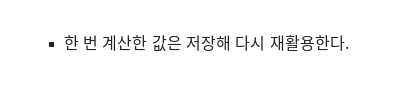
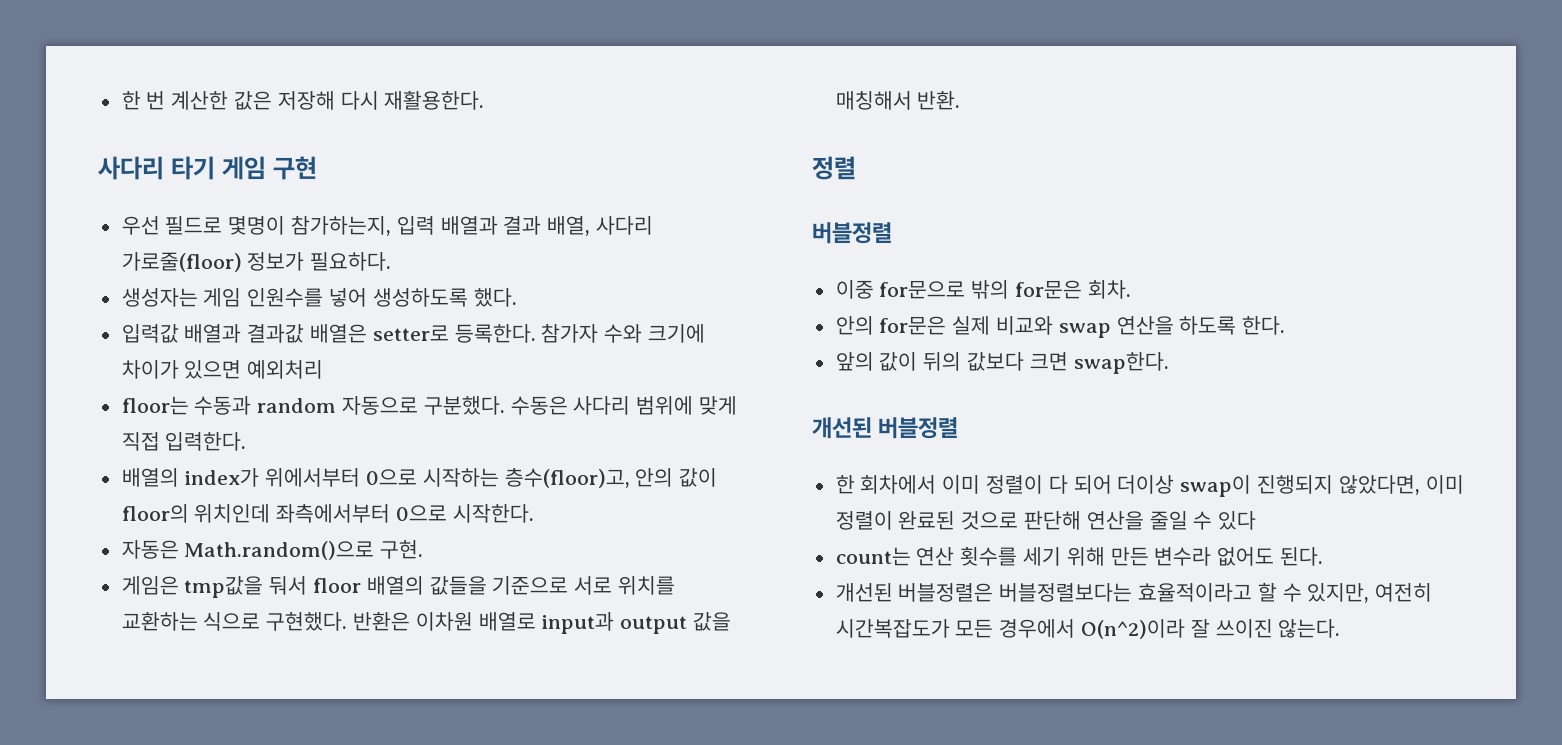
(349, 43) none -> [98,156,317,180] [121,215,654,236] [121,252,392,272] [121,288,517,307] [121,323,706,343] [121,360,324,379] [121,396,738,415] [121,432,247,451] [121,468,718,488] [121,504,534,523] [121,540,424,560] [121,576,676,598] [121,612,732,634] [835,91,961,110] [812,156,856,180] [812,222,892,244] [835,280,1131,299] [835,316,1286,338] [835,352,1169,374] [812,417,959,439] [835,475,1464,497] [835,511,1257,530] [835,546,1324,566] [835,582,1433,603] [835,619,1341,639] // 사다리 타기 게임 구현 // 우선 필드로 몇명이 참가하는지, 입력 배열과 결과 배열, 사다리 가로줄(floor) 정보가 필요하다. // 생성자는 게임 인원수를 넣어 생성하도록 했다. // 입력값 배열과 결과값 배열은 setter로 등록한다. 참가자 수와 크기에 차이가 있으면 예외처리 // floor는 수동과 random 자동으로 구분했다. 수동은 사다리 범위에 맞게 직접 입력한다. // 배열의 index가 위에서부터 0으로 시작하는 층수(floor)고, 안의 값이 floor의 위치인데 좌측에서부터 0으로 시작한다. // 자동은 Math.random()으로 구현. // 게임은 tmp값을 둬서 floor 배열의 값들을 기준으로 서로 위치를 교환하는 식으로 구현했다. 반환은 이차원 배열로 input과 output 값을 매칭해서 반환. // 정렬 // 버블정렬 // 이중 for문으로 밖의 for문은 회차. // 안의 for문은 실제 비교와 swap 연산을 하도록 한다. // 앞의 값이 뒤의 값보다 크면 swap한다. // 개선된 버블정렬 // 한 회차에서 이미 정렬이 다 되어 더이상 swap이 진행되지 않았다면, 이미 정렬이 완료된 것으로 판단해 연산을 줄일 수 있다 // count는 연산 횟수를 세기 위해 만든 변수라 없어도 된다. // 개선된 버블정렬은 버블정렬보다는 효율적이라고 할 수 있지만, 여전히 시간복잡도가 모든 경우에서 O(n^2)이라 잘 쓰이진 않는다.

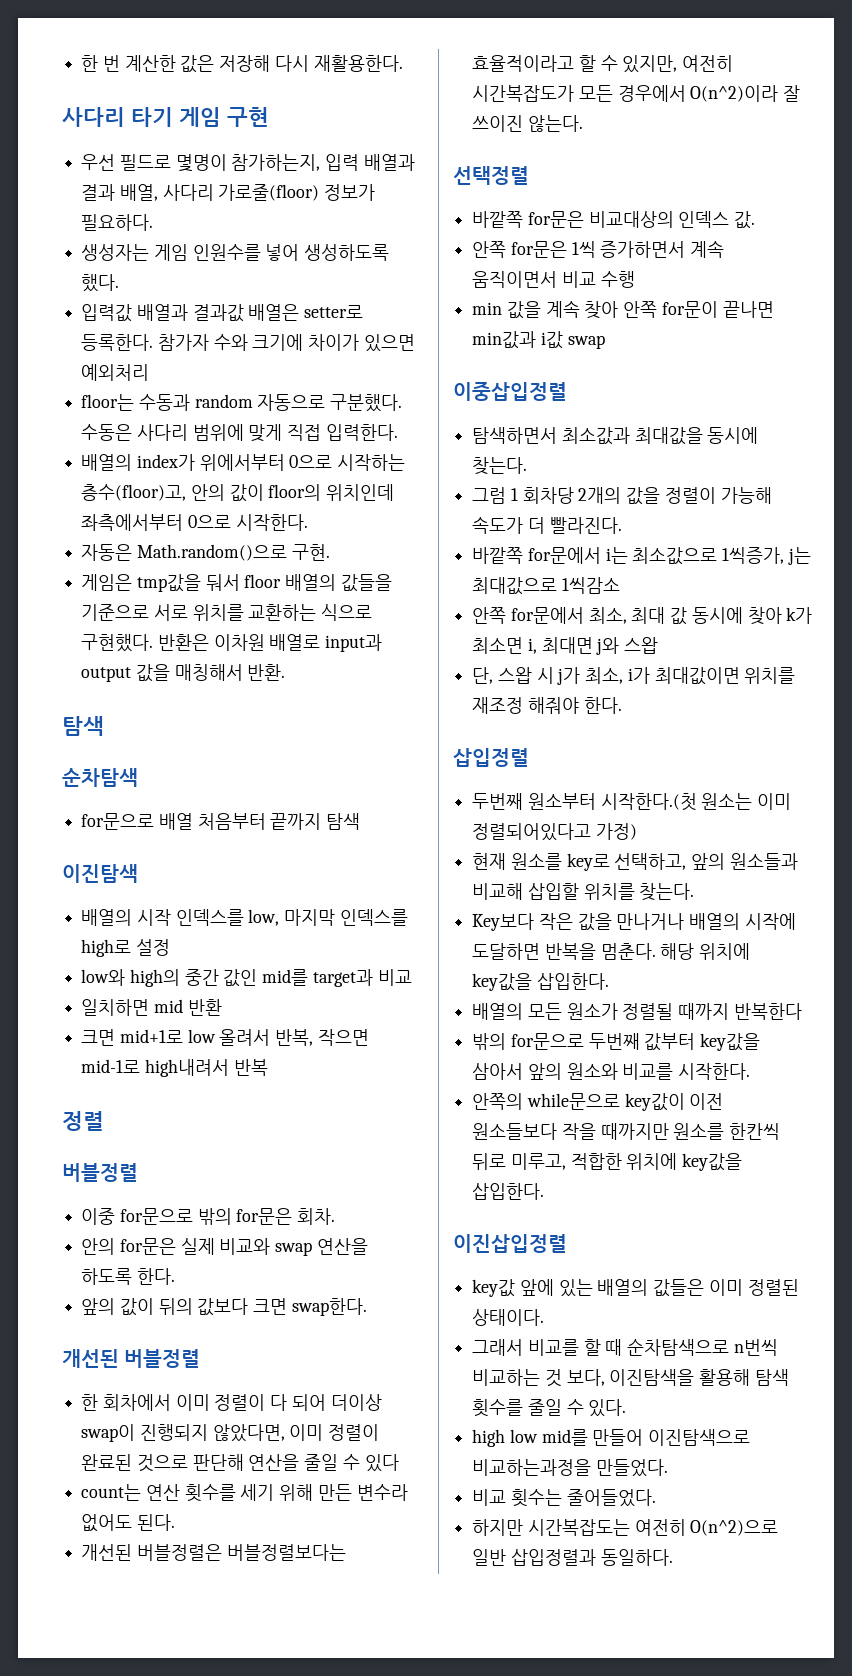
(961, 100) none -> [62,716,104,736] [62,768,138,787] [81,813,361,830] [62,864,138,883] [81,909,408,926] [81,939,170,957] [81,969,412,987] [81,999,222,1016] [81,1029,369,1046] [81,1059,268,1077] // 탐색 // 순차탐색 // for문으로 배열 처음부터 끝까지 탐색 // 이진탐색 // 배열의 시작 인덱스를 low, 마지막 인덱스를 high로 설정 // low와 high의 중간 값인 mid를 target과 비교 // 일치하면 mid 반환 // 크면 mid+1로 low 올려서 반복, 작으면 mid-1로 high내려서 반복
(1341, 628) none -> [453,166,529,185] [472,211,756,229] [472,240,725,258] [472,271,635,288] [472,300,774,319] [472,331,605,349] [453,382,567,401] [472,427,759,445] [472,457,528,475] [472,487,772,505] [472,516,622,534] [472,547,811,565] [472,577,620,595] [472,607,813,625] [472,637,659,655] [472,667,796,685] [472,697,622,714] [453,748,529,767] [472,793,792,811] [472,823,637,841] [472,853,798,871] [472,883,695,901] [472,913,796,931] [472,943,751,960] [472,973,609,991] [472,1003,802,1020] [472,1033,761,1051] [472,1063,751,1080] [472,1093,724,1111] [472,1123,781,1140] [472,1153,743,1171] [472,1183,545,1200] [453,1234,567,1253] [472,1279,799,1297] [472,1309,545,1326] [472,1338,778,1356] [472,1369,789,1387] [472,1399,627,1417] [472,1429,751,1447] [472,1459,668,1477] [472,1489,656,1507] [472,1519,779,1536] [472,1549,673,1566] // 선택정렬 // 바깥쪽 for문은 비교대상의 인덱스 값. // 안쪽 for문은 1씩 증가하면서 계속 움직이면서 비교 수행 // min 값을 계속 찾아 안쪽 for문이 끝나면 min값과 i값 swap // 이중삽입정렬 // 탐색하면서 최소값과 최대값을 동시에 찾는다. // 그럼 1 회차당 2개의 값을 정렬이 가능해 속도가 더 빨라진다. // 바깥쪽 for문에서 i는 최소값으로 1씩증가, j는 최대값으로 1씩감소 // 안쪽 for문에서 최소, 최대 값 동시에 찾아 k가 최소면 i, 최대면 j와 스왑 // 단, 스왑 시 j가 최소, i가 최대값이면 위치를 재조정 해줘야 한다. // 삽입정렬 // 두번째 원소부터 시작한다.(첫 원소는 이미 정렬되어있다고 가정) // 현재 원소를 key로 선택하고, 앞의 원소들과 비교해 삽입할 위치를 찾는다. // Key보다 작은 값을 만나거나 배열의 시작에 도달하면 반복을 멈춘다. 해당 위치에 key값을 삽입한다. // 배열의 모든 원소가 정렬될 때까지 반복한다 // 밖의 for문으로 두번째 값부터 key값을 삼아서 앞의 원소와 비교를 시작한다. // 안쪽의 while문으로 key값이 이전 원소들보다 작을 때까지만 원소를 한칸씩 뒤로 미루고, 적합한 위치에 key값을 삽입한다. // 이진삽입정렬 // key값 앞에 있는 배열의 값들은 이미 정렬된 상태이다. // 그래서 비교를 할 때 순차탐색으로 n번씩 비교하는 것 보다, 이진탐색을 활용해 탐색 횟수를 줄일 수 있다. // high low mid를 만들어 이진탐색으로 비교하는과정을 만들었다. // 비교 횟수는 줄어들었다. // 하지만 시간복잡도는 여전히 O(n^2)으로 일반 삽입정렬과 동일하다.

